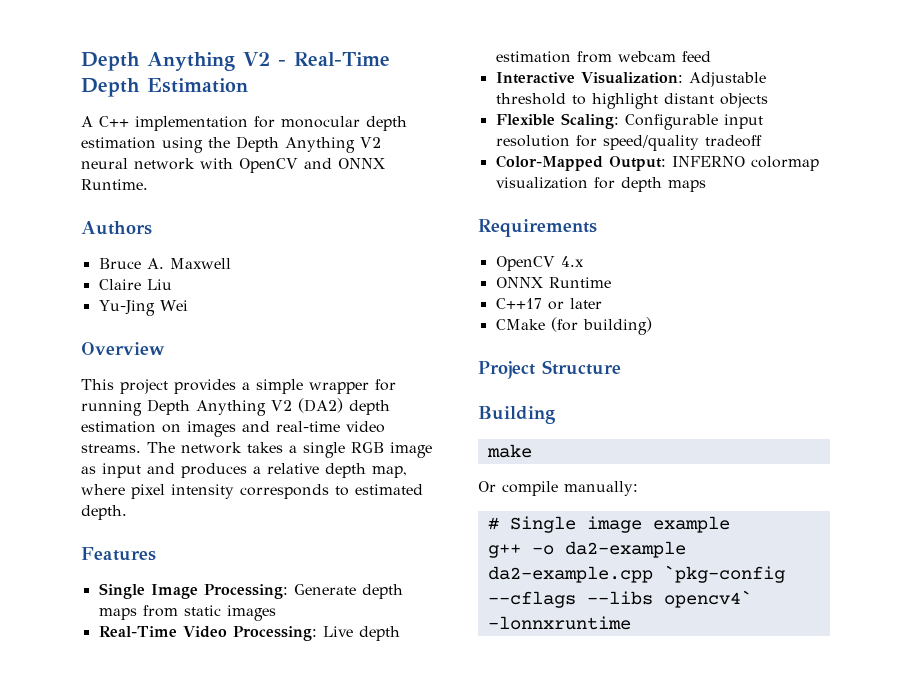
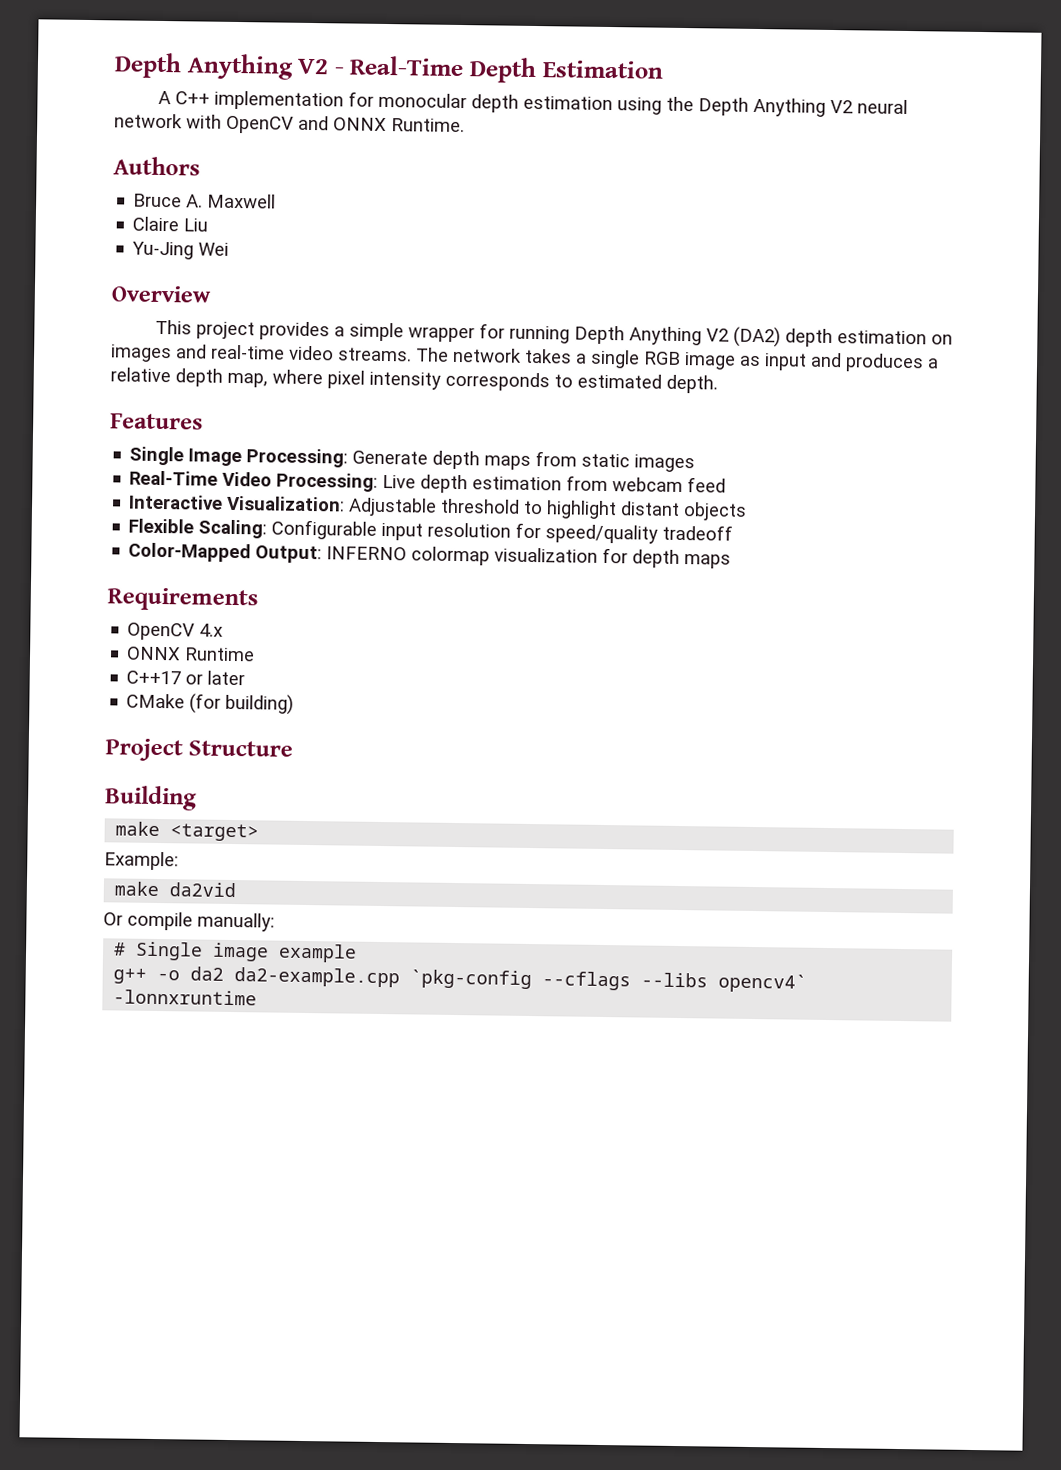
(532, 451) none -> [170,823,260,842] [104,851,179,871] [114,881,237,898] <target> // Example: // make da2vid
[564,541,686,558] da2-example -> [190,966,225,981] da2

